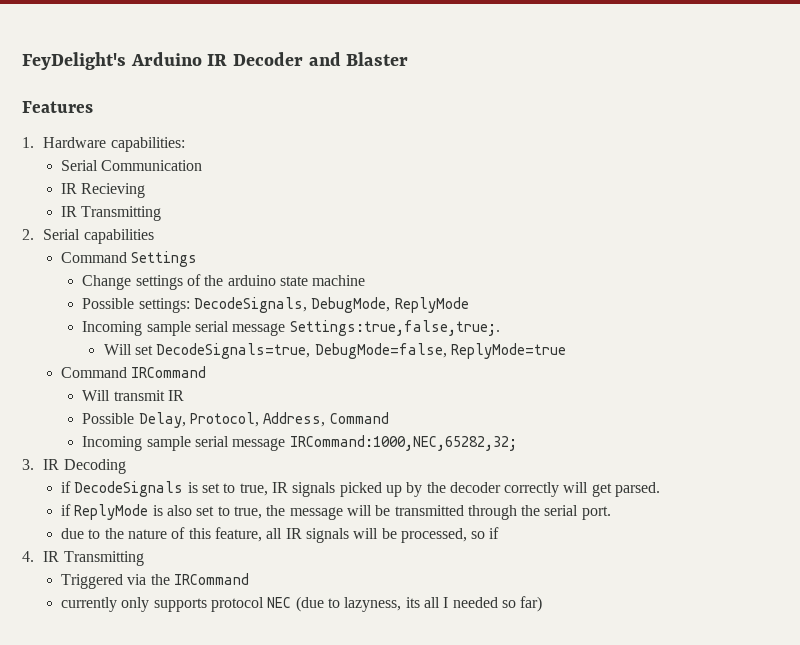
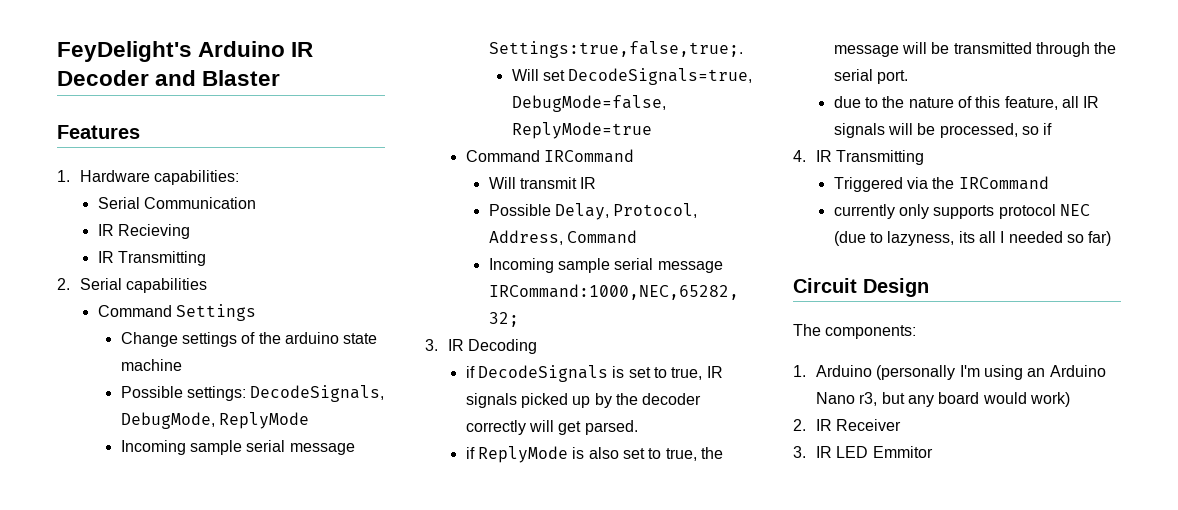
(543, 604) none -> [793,278,929,297] [793,324,917,339] [793,365,1106,380] [816,392,1070,407] [793,419,902,431] [793,446,933,458] // Circuit Design // The components: // 1. Arduino (personally I'm using an Arduino Nano r3, but any board would work) // 2. IR Receiver // 3. IR LED Emmitor

